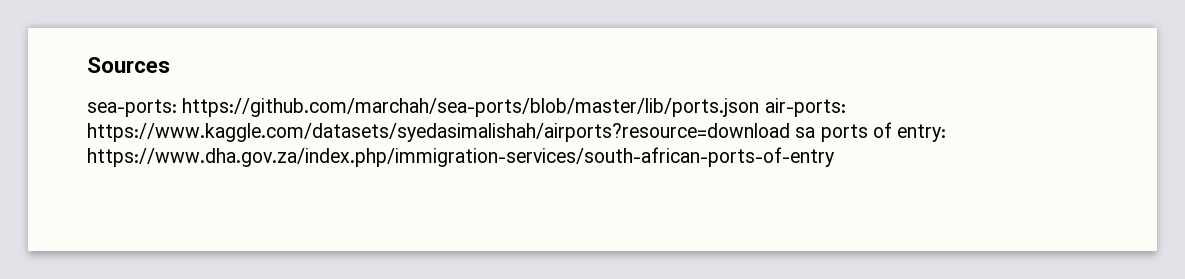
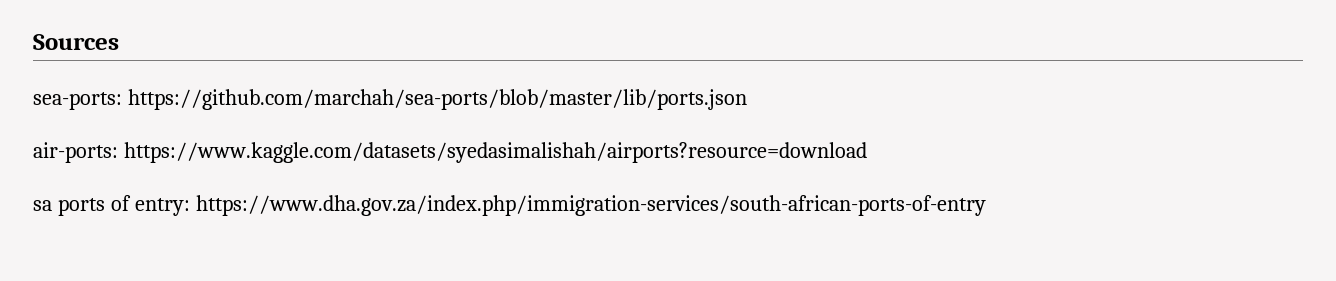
(760, 107) none -> (747, 99) //
(790, 132) none -> (867, 152) //

